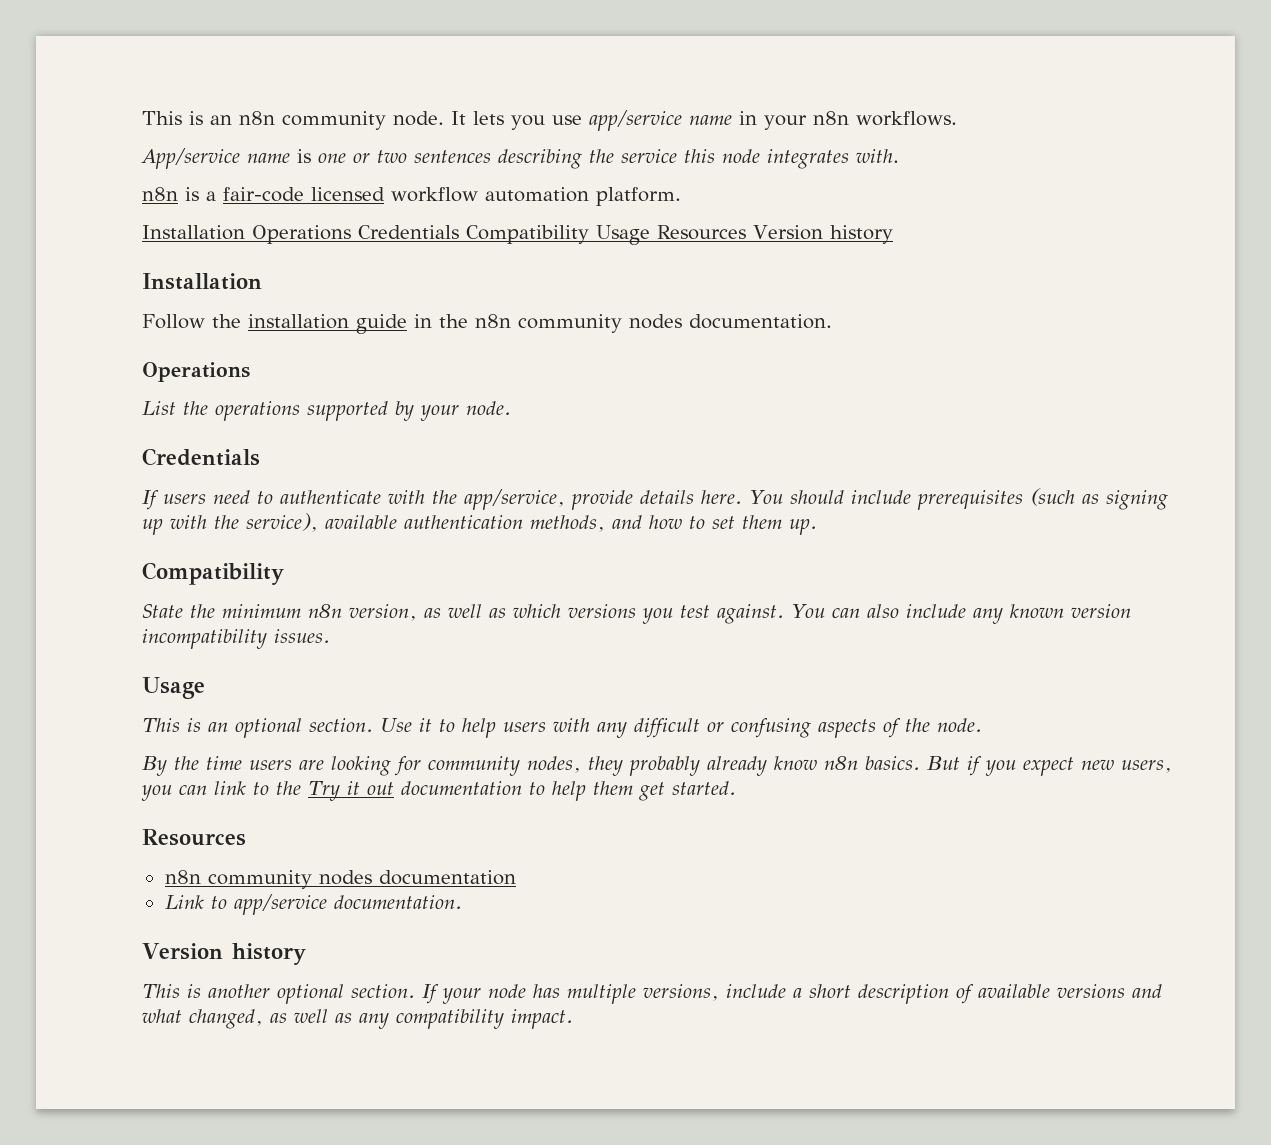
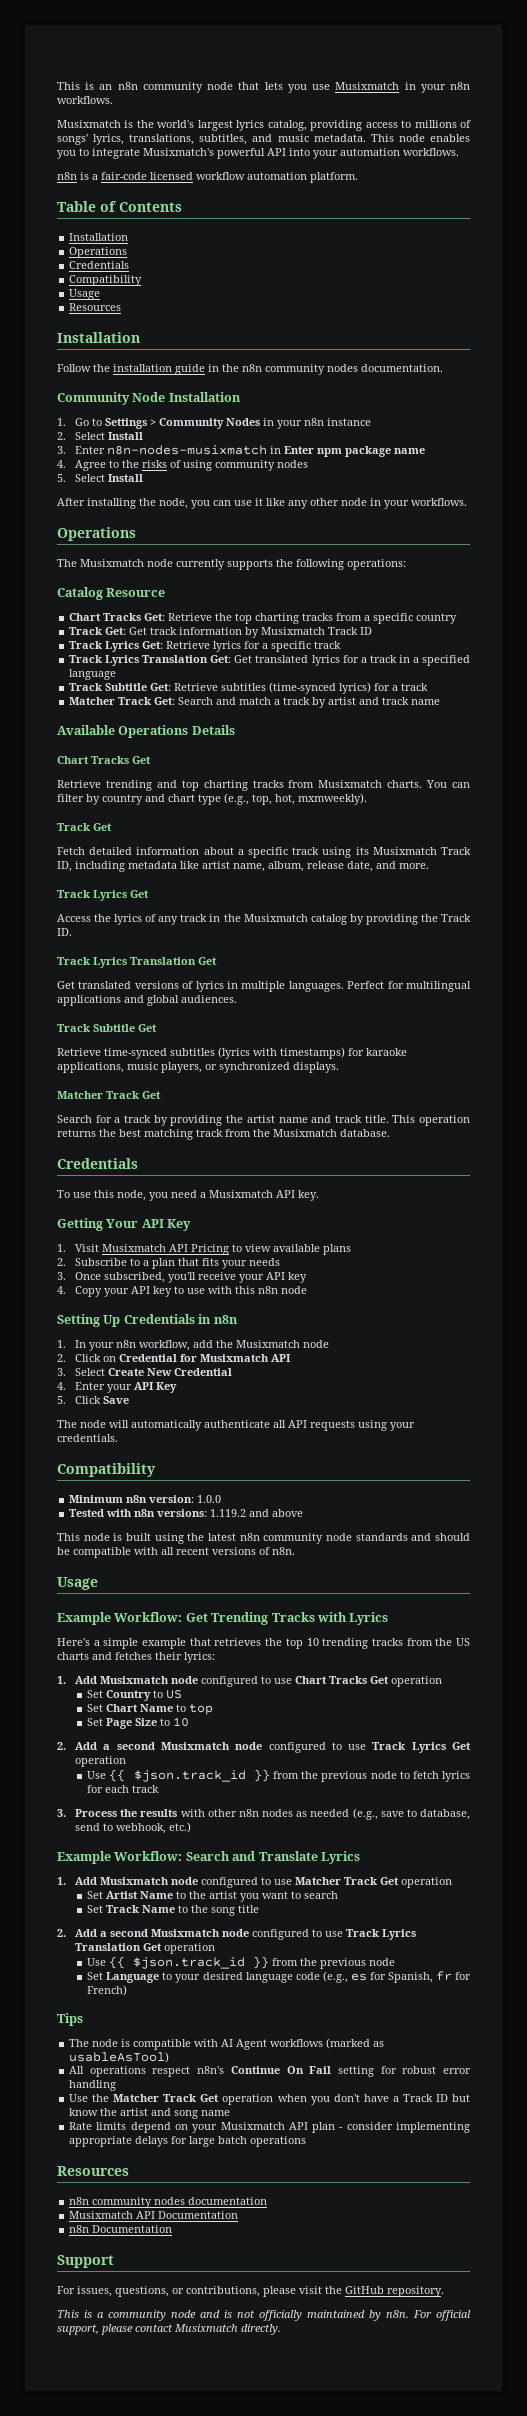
[393,111,466,126] node. It -> [207,82,260,90] node that
[589,110,732,131] app/service name -> [335,82,400,90] Musixmatch
[141,148,899,169] App/service name is one or two sentences describing the service this node integrates with. -> [57,120,471,131] [57,134,470,145] [57,148,459,159] Musixmatch is the world's largest lyrics catalog, providing access to millions of songs' lyrics, translations, subtitles, and music metadata. This node enables you to integrate Musixmatch's powerful API into your automation workflows.
[142,225,893,245] // Installation Operations Credentials Compatibility Usage Resources Version history -> [57,201,182,212] [69,233,129,241] [69,247,128,258] [69,261,130,269] [69,275,143,286] [69,289,101,300] [69,303,122,311] // Table of Contents // Installation // Operations // Credentials // Compatibility // Usage // Resources
[142,362,250,382] [142,401,511,421] [142,448,260,466] [142,488,1168,510] [142,513,817,535] [142,562,284,585] [142,604,1131,624] [142,629,330,649] [142,677,205,699] [142,718,982,738] [142,756,1172,776] [141,781,736,801] Operations // List the operations supported by your node. // Credentials // If users need to authenticate with the app/service, provide details here. You should include prerequisites (such as signing up with the service), available authentication methods, and how to set them up. // Compatibility // State the minimum n8n version, as well as which versions you test against. You can also include any known version incompatibility issues. // Usage // This is an optional section. Use it to help users with any difficult or confusing aspects of the node. // By the time users are looking for community nodes, they probably already know n8n basics. But if you expect new users, you can link to the Try it out documentation to help them get started. -> [57,392,241,405] [57,418,372,429] [57,432,144,440] [57,445,426,457] [57,460,309,471] [57,474,144,482] [57,498,467,509] [57,527,136,541] [57,559,406,570] [57,587,166,600] [69,613,458,624] [69,627,373,638] [69,641,342,652] [69,655,470,666] [69,669,117,680] [69,682,429,694] [69,697,441,708] [57,725,235,738] [57,756,151,764] [57,780,470,791] [57,793,367,805] [57,823,112,831] [57,847,471,858] [57,861,429,872] [57,890,149,901] [57,914,472,925] [57,928,72,936] [57,957,217,968] [57,981,471,992] [57,995,237,1006] [57,1024,157,1032] [57,1047,407,1059] [57,1062,339,1073] [57,1091,161,1099] [57,1115,470,1126] [57,1129,390,1140] [57,1158,138,1169] [57,1190,319,1201] [57,1218,192,1231] [57,1244,352,1255] [57,1258,281,1269] [57,1272,308,1283] [57,1286,308,1297] [57,1314,238,1327] [57,1340,330,1351] [57,1354,292,1362] [57,1368,233,1376] [57,1382,178,1393] [57,1396,130,1404] [57,1420,415,1431] [57,1434,118,1442] [57,1463,156,1477] [69,1495,222,1503] [69,1509,304,1517] [57,1533,471,1544] [57,1547,295,1558] [57,1577,98,1590] [57,1612,389,1625] [57,1638,470,1649] [57,1652,215,1663] [57,1676,443,1687] [87,1690,183,1701] [87,1704,214,1715] [87,1717,190,1729] [57,1742,471,1753] [75,1756,127,1767] [87,1769,470,1782] [87,1785,160,1793] [57,1808,470,1820] [75,1822,192,1834] [57,1851,360,1864] [57,1877,453,1888] [87,1891,339,1902] [87,1905,260,1916] [57,1929,417,1940] [75,1943,216,1954] [87,1956,396,1969] [87,1971,472,1983] [87,1985,128,1996] [57,2013,83,2026] [69,2038,385,2050] [69,2052,170,2063] [69,2066,471,2077] [69,2080,117,2091] [69,2094,471,2105] [69,2108,231,2119] [69,2122,470,2133] [69,2136,307,2147] Community Node Installation // 1. Go to Settings > Community Nodes in your n8n instance // 2. Select Install // 3. Enter n8n-nodes-musixmatch in Enter npm package name // 4. Agree to the risks of using community nodes // 5. Select Install // After installing the node, you can use it like any other node in your workflows. // Operations // The Musixmatch node currently supports the following operations: // Catalog Resource // Chart Tracks Get: Retrieve the top charting tracks from a specific country // Track Get: Get track information by Musixmatch Track ID // Track Lyrics Get: Retrieve lyrics for a specific track // Track Lyrics Translation Get: Get translated lyrics for a track in a specified language // Track Subtitle Get: Retrieve subtitles (time-synced lyrics) for a track // Matcher Track Get: Search and match a track by artist and track name // Available Operations Details // Chart Tracks Get // Retrieve trending and top charting tracks from Musixmatch charts. You can filter by country and chart type (e.g., top, hot, mxmweekly). // Track Get // Fetch detailed information about a specific track using its Musixmatch Track ID, including metadata like artist name, album, release date, and more. // Track Lyrics Get // Access the lyrics of any track in the Musixmatch catalog by providing the Track ID. // Track Lyrics Translation Get // Get translated versions of lyrics in multiple languages. Perfect for multilingual applications and global audiences. // Track Subtitle Get // Retrieve time-synced subtitles (lyrics with timestamps) for karaoke applications, music players, or synchronized displays. // Matcher Track Get // Search for a track by providing the artist name and track title. This operation returns the best matching track from the Musixmatch database. // Credentials // To use this node, you need a Musixmatch API key. // Getting Your API Key // 1. Visit Musixmatch API Pricing to view available plans // 2. Subscribe to a plan that fits your needs // 3. Once subscribed, you'll receive your API key // 4. Copy your API key to use with this n8n node // Setting Up Credentials in n8n // 1. In your n8n workflow, add the Musixmatch node // 2. Click on Credential for Musixmatch API // 3. Select Create New Credential // 4. Enter your API Key // 5. Click Save // The node will automatically authenticate all API requests using your credentials. // Compatibility // Minimum n8n version: 1.0.0 // Tested with n8n versions: 1.119.2 and above // This node is built using the latest n8n community node standards and should be compatible with all recent versions of n8n. // Usage // Example Workflow: Get Trending Tracks with Lyrics // Here's a simple example that retrieves the top 10 trending tracks from the US charts and fetches their lyrics: // 1. Add Musixmatch node configured to use Chart Tracks Get operation // Set Country to US // Set Chart Name to top // Set Page Size to 10 // 2. Add a second Musixmatch node configured to use Track Lyrics Get operation // Use {{ $json.track_id }} from the previous node to fetch lyrics for each track // 3. Process the results with other n8n nodes as needed (e.g., save to database, send to webhook, etc.) // Example Workflow: Search and Translate Lyrics // 1. Add Musixmatch node configured to use Matcher Track Get operation // Set Artist Name to the artist you want to search // Set Track Name to the song title // 2. Add a second Musixmatch node configured to use Track Lyrics Translation Get operation // Use {{ $json.track_id }} from the previous node // Set Language to your desired language code (e.g., es for Spanish, fr for French) // Tips // The node is compatible with AI Agent workflows (marked as usableAsTool) // All operations respect n8n's Continue On Fail setting for robust error handling // Use the Matcher Track Get operation when you don't have a Track ID but know the artist and song name // Rate limits depend on your Musixmatch API plan - consider implementing appropriate delays for large batch operations
[164,894,462,915] [142,943,306,965] [142,984,1162,1004] [142,1009,573,1029] Link to app/service documentation. // Version history // This is another optional section. If your node has multiple versions, include a short description of available versions and what changed, as well as any compatibility impact. -> [69,2211,239,2219] [69,2225,173,2233] [57,2255,114,2268] [57,2286,444,2297] [57,2310,471,2321] [57,2324,281,2335] Musixmatch API Documentation // n8n Documentation // Support // For issues, questions, or contributions, please visit the GitHub repository. // This is a community node and is not officially maintained by n8n. For official support, please contact Musixmatch directly.

